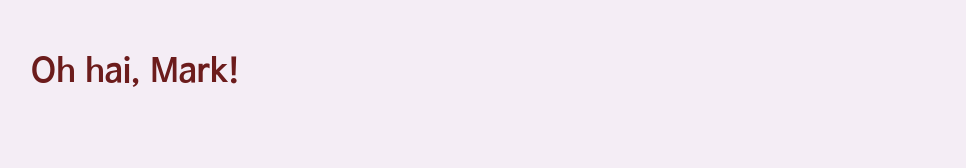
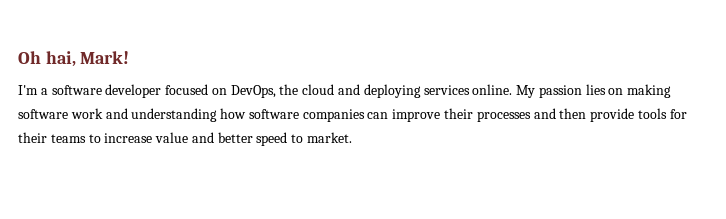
(242, 70) none -> [18,84,672,98] [18,108,687,122] [18,132,353,146] // I'm a software developer focused on DevOps, the cloud and deploying services online. My passion lies on making software work and understanding how software companies can improve their processes and then provide tools for their teams to increase value and better speed to market.

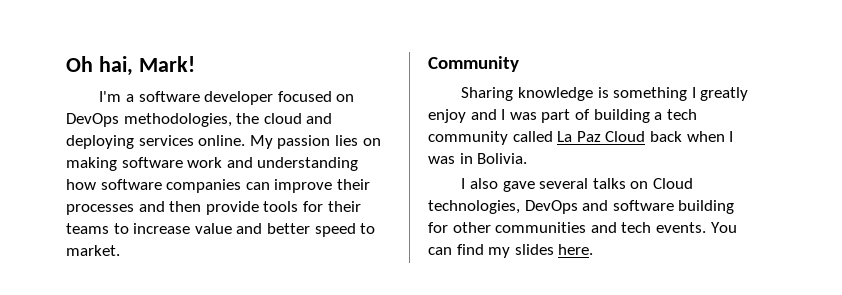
[230,85,276,98] DevOps, -> [66,113,232,127] DevOps methodologies,
(353, 137) none -> [428,56,519,72] [461,87,749,101] [428,109,697,123] [428,131,734,145] [428,153,528,164] [461,178,694,192] [428,200,735,214] [428,222,737,233] [428,244,594,258] // Community // Sharing knowledge is something I greatly enjoy and I was part of building a tech community called La Paz Cloud back when I was in Bolivia. // I also gave several talks on Cloud technologies, DevOps and software building for other communities and tech events. You can find my slides here.

